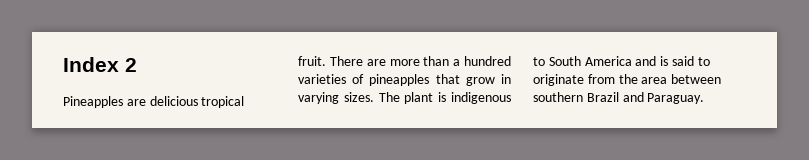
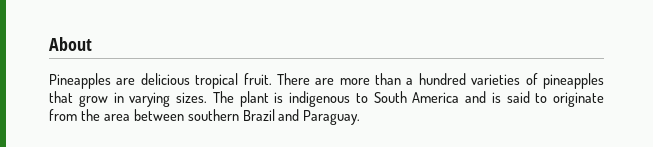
[63,57,137,72] Index 2 -> [49,37,92,51] About

